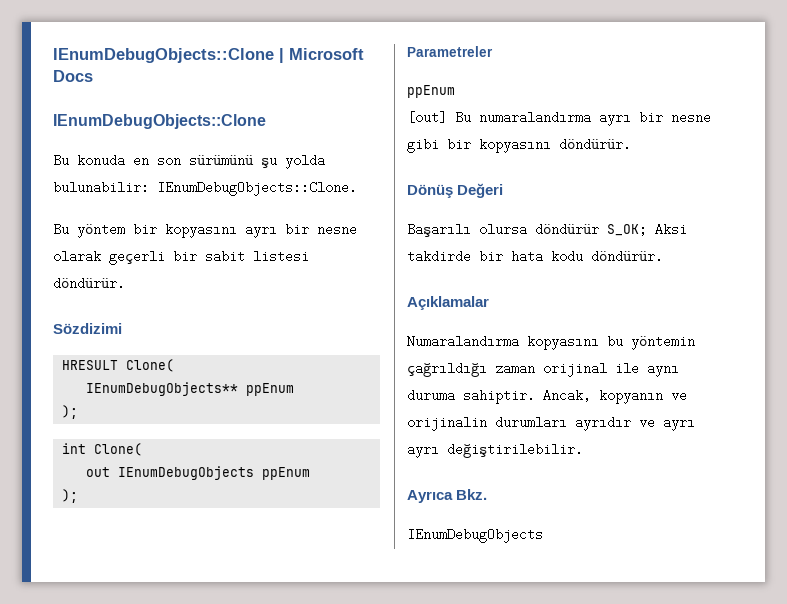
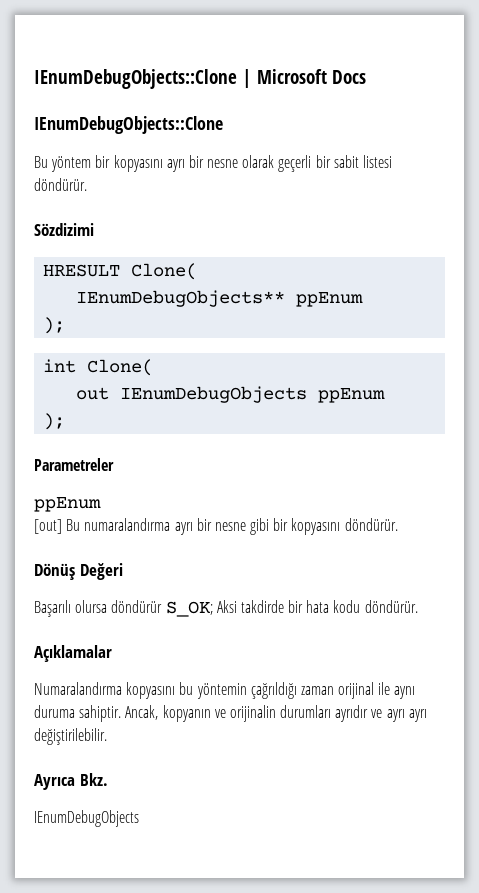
[53,154,325,169] [53,181,357,196] // Bu konuda en son sürümünü şu yolda bulunabilir: IEnumDebugObjects::Clone. -> (223, 125) none

